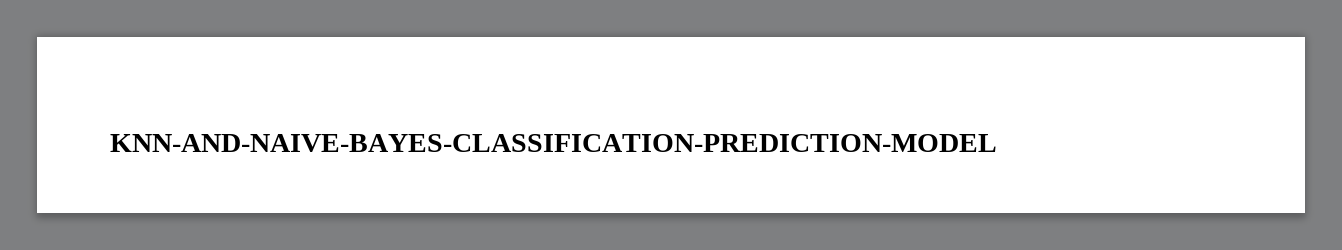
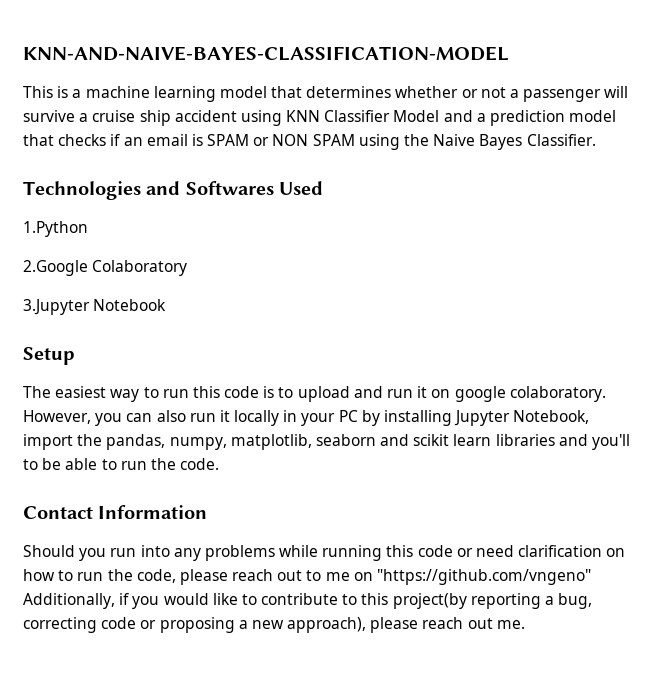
[110,134,997,152] KNN-AND-NAIVE-BAYES-CLASSIFICATION-PREDICTION-MODEL -> [23,46,509,61] [23,86,629,102] [23,110,617,126] [23,134,596,150] [23,181,324,200] [23,221,88,237] [23,260,188,276] [23,299,167,315] [23,347,75,365] [23,386,606,402] [23,410,590,426] [23,434,631,450] [23,458,220,470] [23,505,208,519] [23,545,626,561] [23,569,592,585] [23,593,593,609] [23,617,525,633] KNN-AND-NAIVE-BAYES-CLASSIFICATION-MODEL // This is a machine learning model that determines whether or not a passenger will survive a cruise ship accident using KNN Classifier Model and a prediction model that checks if an email is SPAM or NON SPAM using the Naive Bayes Classifier. // Technologies and Softwares Used // 1.Python // 2.Google Colaboratory // 3.Jupyter Notebook // Setup // The easiest way to run this code is to upload and run it on google colaboratory. However, you can also run it locally in your PC by installing Jupyter Notebook, import the pandas, numpy, matplotlib, seaborn and scikit learn libraries and you'll to be able to run the code. // Contact Information // Should you run into any problems while running this code or need clarification on how to run the code, please reach out to me on "https://github.com/vngeno" Additionally, if you would like to contribute to this project(by reporting a bug, correcting code or proposing a new approach), please reach out me.

